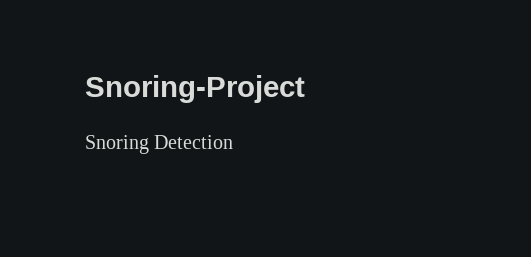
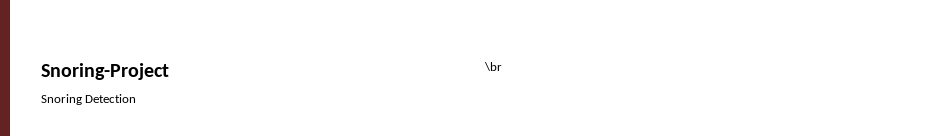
(234, 142) none -> [484,62,502,71] // \br

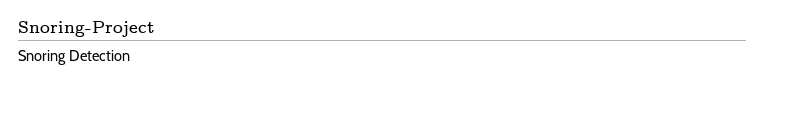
[484,62,502,71] // \br -> (130, 55) none

